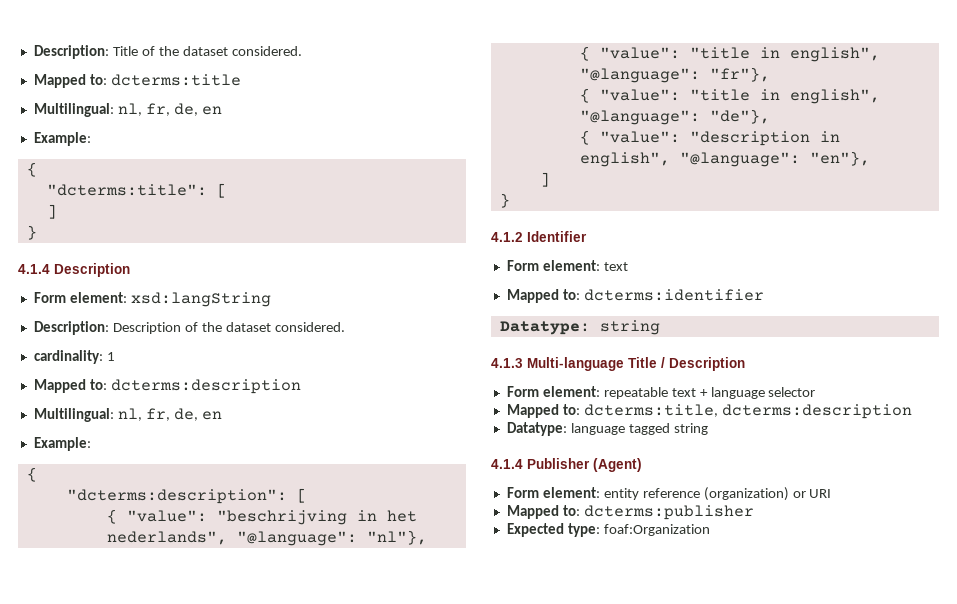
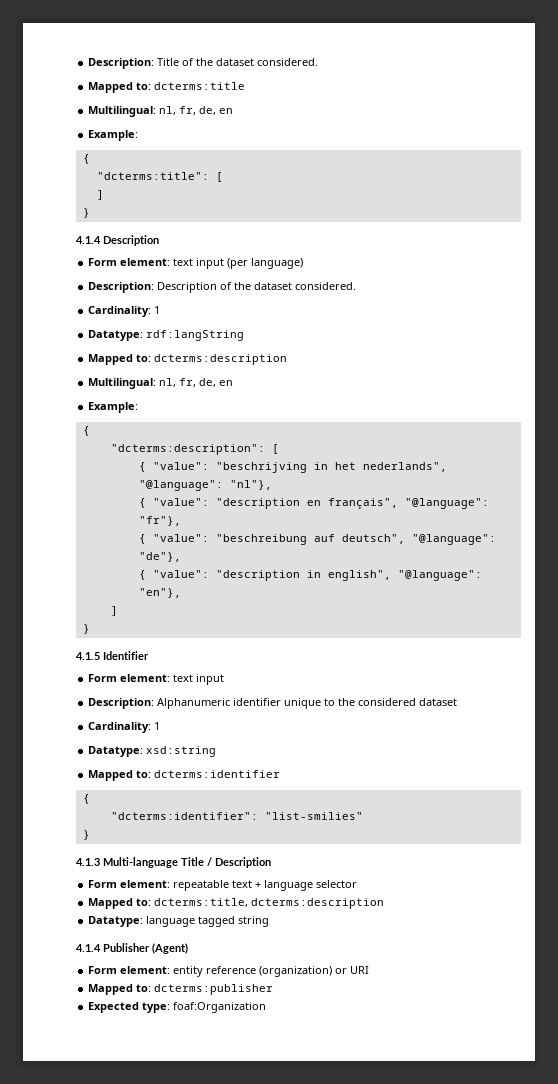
[130,292,271,307] xsd:langString -> [173,258,304,269] text input (per language)
[33,350,115,364] cardinality: 1 -> [88,306,161,317] [88,330,245,341] Cardinality: 1 // Datatype: rdf:langString
[689,47,880,62] "title in english", -> [215,498,398,509] "description en français",
[689,89,880,104] "title in english", -> [215,534,405,545] "beschreibung auf deutsch",
[491,232,523,242] 4.1.2 -> [76,652,100,660] 4.1.5
(628, 266) none -> [196,674,225,685] [88,698,458,709] [88,722,161,733] [88,746,217,757] input // Description: Alphanumeric identifier unique to the considered dataset // Cardinality: 1 // Datatype: xsd:string
[499,320,660,335] Datatype: string -> [82,794,90,804] [110,812,363,820] [82,830,90,840] { // "dcterms:identifier": "list-smilies" // }

